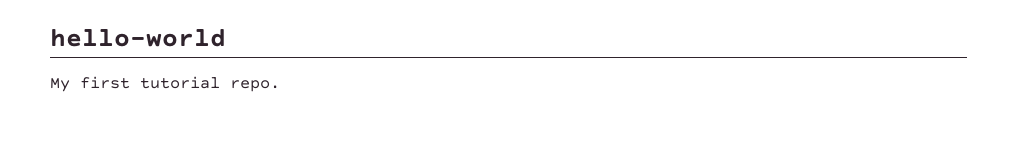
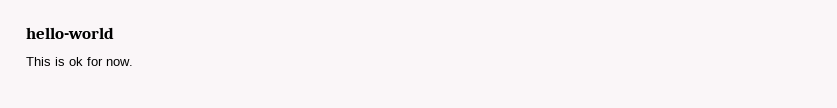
[50,76,280,92] My first tutorial repo. -> [26,57,133,66] This is ok for now.

